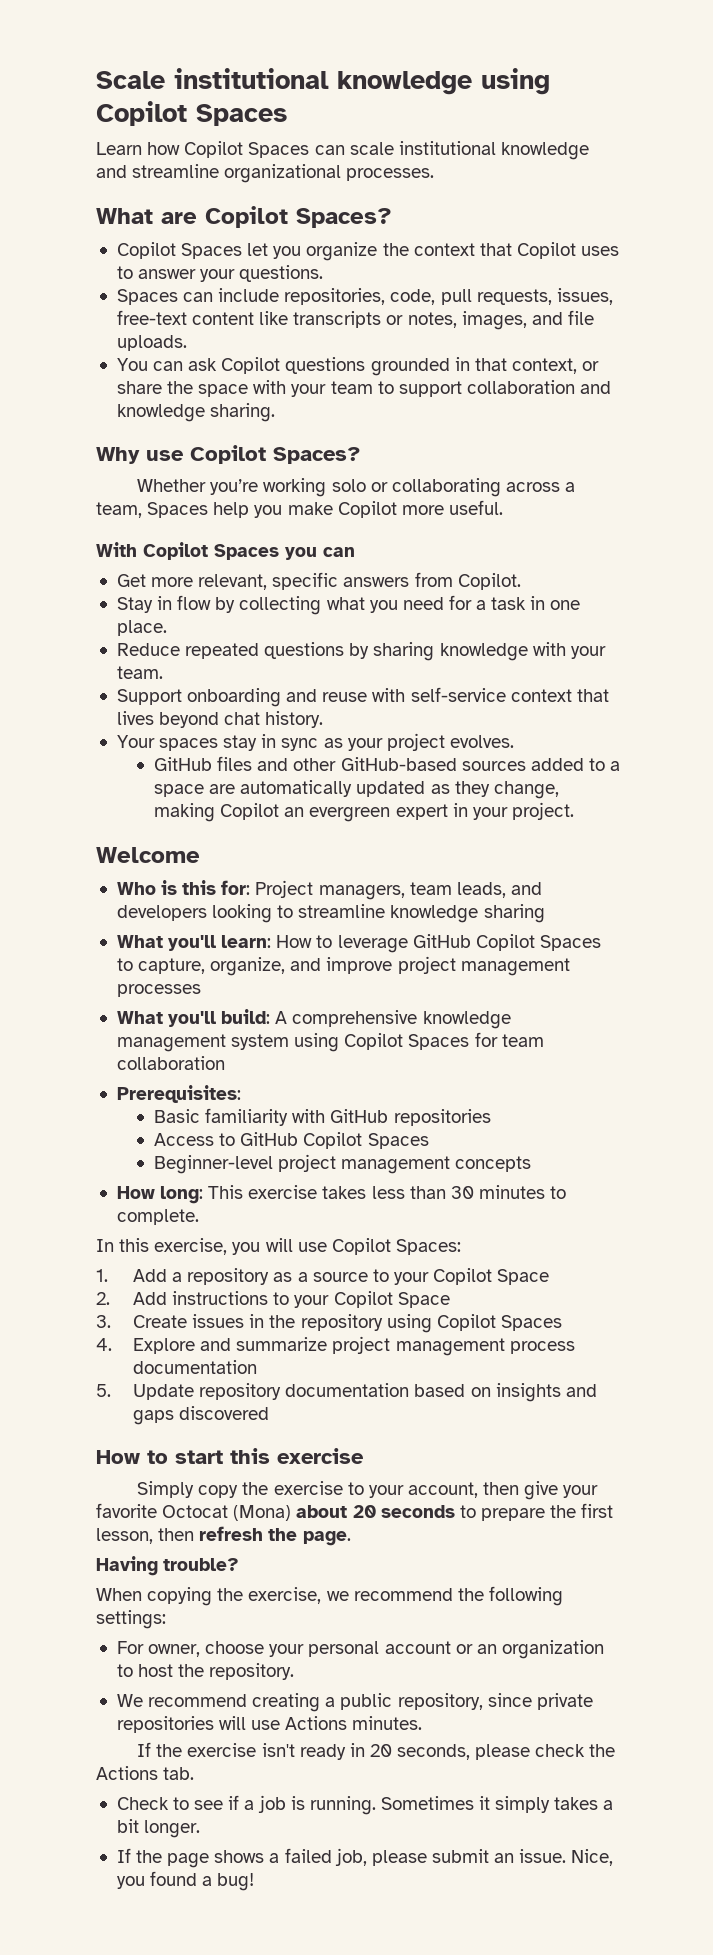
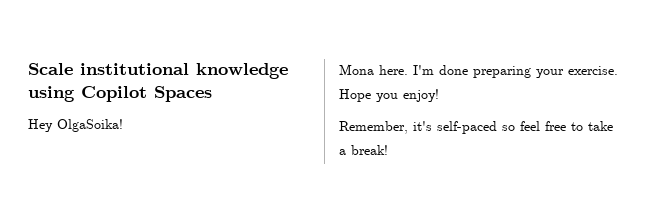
[96,141,589,160] [96,164,435,183] [96,206,392,228] [116,242,620,261] [116,265,324,282] [116,288,613,305] [116,310,594,330] [116,335,187,351] [116,357,600,376] [116,380,612,397] [116,403,276,422] [96,445,361,464] [137,478,576,497] [96,500,503,518] [96,542,355,560] [116,572,521,590] [116,595,581,615] [116,620,167,636] [116,642,606,661] [116,666,163,679] [116,687,609,707] [116,711,324,728] [116,733,514,751] [153,756,621,771] [153,780,559,799] [153,802,574,822] [96,847,200,863] [116,880,542,900] [116,904,545,923] [116,934,601,953] [116,956,570,976] [116,984,201,997] [116,1009,511,1029] [116,1032,544,1052] [116,1056,225,1070] [116,1085,241,1103] [153,1108,491,1126] [153,1132,429,1149] [153,1154,532,1174] [116,1185,567,1204] [116,1209,199,1225] [96,1238,461,1255] [96,1268,550,1285] [96,1291,450,1308] [96,1314,562,1333] [96,1336,575,1356] [133,1360,258,1374] [96,1383,597,1402] [133,1406,270,1425] [96,1448,364,1464] [137,1481,599,1500] [96,1503,614,1521] [96,1526,351,1546] [96,1556,240,1576] [96,1586,563,1606] [96,1610,166,1629] [116,1640,604,1659] [116,1663,295,1680] [116,1693,593,1712] [116,1716,423,1733] [137,1742,616,1760] [96,1766,195,1780] [116,1795,614,1815] [116,1819,201,1838] [116,1848,614,1868] [116,1871,255,1891] Learn how Copilot Spaces can scale institutional knowledge and streamline organizational processes. // What are Copilot Spaces? // Copilot Spaces let you organize the context that Copilot uses to answer your questions. // Spaces can include repositories, code, pull requests, issues, free-text content like transcripts or notes, images, and file uploads. // You can ask Copilot questions grounded in that context, or share the space with your team to support collaboration and knowledge sharing. // Why use Copilot Spaces? // Whether you’re working solo or collaborating across a team, Spaces help you make Copilot more useful. // With Copilot Spaces you can // Get more relevant, specific answers from Copilot. // Stay in flow by collecting what you need for a task in one place. // Reduce repeated questions by sharing knowledge with your team. // Support onboarding and reuse with self-service context that lives beyond chat history. // Your spaces stay in sync as your project evolves. // GitHub files and other GitHub-based sources added to a space are automatically updated as they change, making Copilot an evergreen expert in your project. // Welcome // Who is this for: Project managers, team leads, and developers looking to streamline knowledge sharing // What you'll learn: How to leverage GitHub Copilot Spaces to capture, organize, and improve project management processes // What you'll build: A comprehensive knowledge management system using Copilot Spaces for team collaboration // Prerequisites: // Basic familiarity with GitHub repositories // Access to GitHub Copilot Spaces // Beginner-level project management concepts // How long: This exercise takes less than 30 minutes to complete. // In this exercise, you will use Copilot Spaces: // 1. Add a repository as a source to your Copilot Space // 2. Add instructions to your Copilot Space // 3. Create issues in the repository using Copilot Spaces // 4. Explore and summarize project management process documentation // 5. Update repository documentation based on insights and gaps discovered // How to start this exercise // Simply copy the exercise to your account, then give your favorite Octocat (Mona) about 20 seconds to prepare the first lesson, then refresh the page. // Having trouble? // When copying the exercise, we recommend the following settings: // For owner, choose your personal account or an organization to host the repository. // We recommend creating a public repository, since private repositories will use Actions minutes. // If the exercise isn't ready in 20 seconds, please check the Actions tab. // Check to see if a job is running. Sometimes it simply takes a bit longer. // If the page shows a failed job, please submit an issue. Nice, you found a bug! -> [28,119,123,132] [339,64,618,78] [339,89,439,102] [339,121,613,134] [339,145,388,155] Hey OlgaSoika! // Mona here. I'm done preparing your exercise. Hope you enjoy! // Remember, it's self-paced so feel free to take a break!

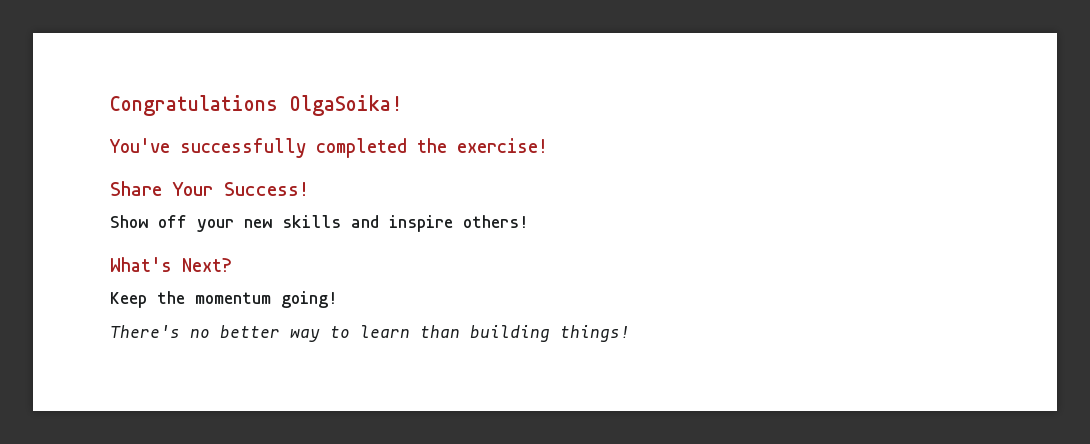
[28,63,288,79] [28,86,212,102] [28,119,123,132] [339,64,618,78] [339,89,439,102] [339,121,613,134] [339,145,388,155] Scale institutional knowledge using Copilot Spaces // Hey OlgaSoika! // Mona here. I'm done preparing your exercise. Hope you enjoy! // Remember, it's self-paced so feel free to take a break! -> [110,95,403,116] [109,138,548,158] [110,181,309,196] [110,215,529,232] [110,257,232,272] [110,291,338,308] [110,325,630,342] Congratulations OlgaSoika! // You've successfully completed the exercise! // Share Your Success! // Show off your new skills and inspire others! // What's Next? // Keep the momentum going! // There's no better way to learn than building things!

